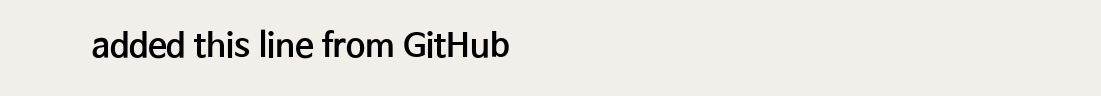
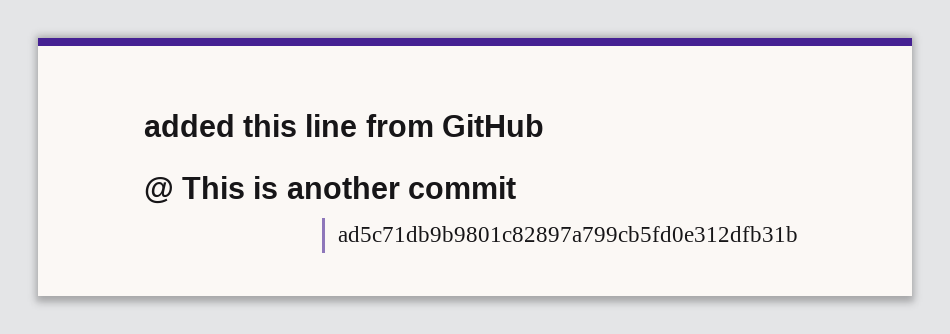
(509, 44) none -> [144,176,516,204] [338,226,799,242] // @ This is another commit // ad5c71db9b9801c82897a799cb5fd0e312dfb31b

